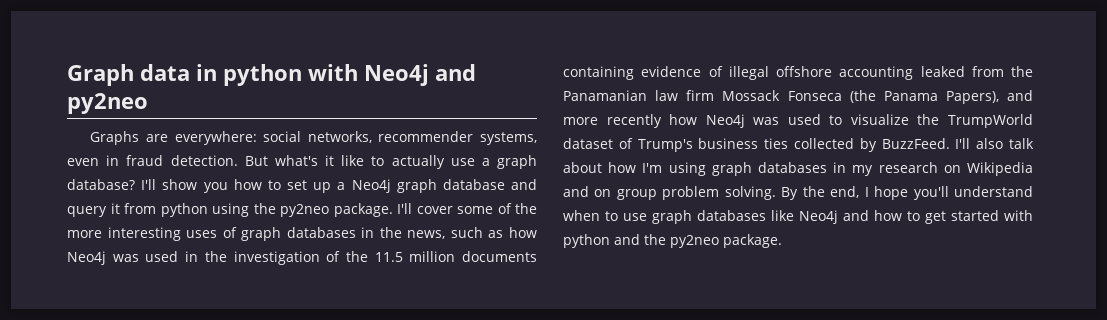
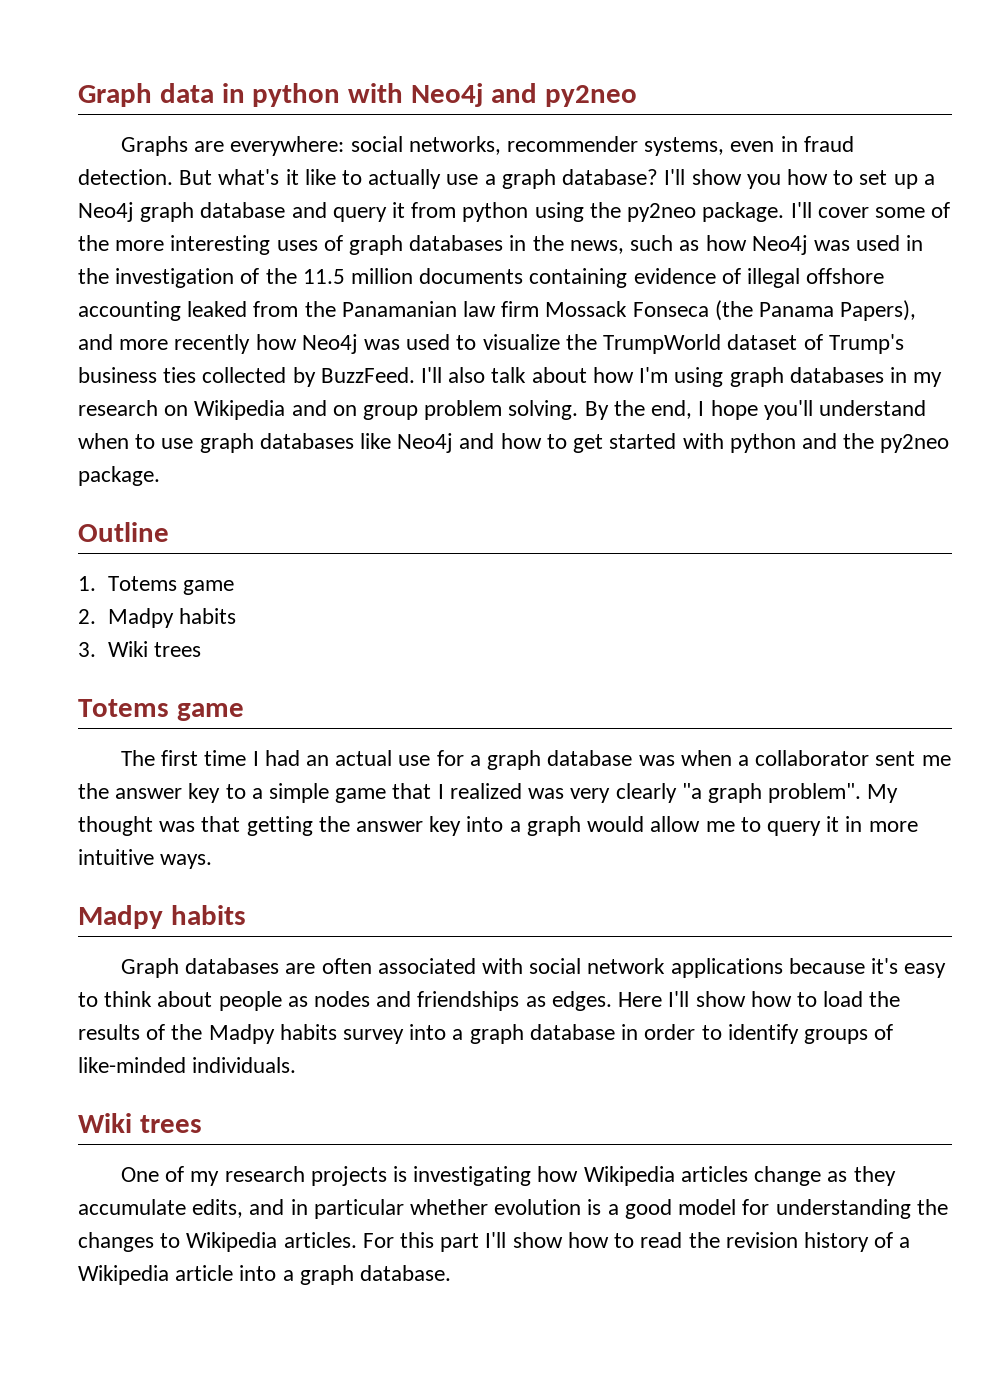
(782, 241) none -> [78,522,169,542] [78,576,234,595] [78,608,236,628] [78,641,201,657] [78,699,244,721] [120,750,951,770] [78,783,899,803] [78,816,918,836] [78,849,213,869] [78,905,246,929] [120,958,947,978] [78,991,901,1011] [78,1024,894,1044] [78,1057,297,1073] [78,1113,202,1133] [120,1166,896,1186] [78,1199,948,1219] [78,1232,911,1252] [78,1265,452,1285] // Outline // 1. Totems game // 2. Madpy habits // 3. Wiki trees // Totems game // The first time I had an actual use for a graph database was when a collaborator sent me the answer key to a simple game that I realized was very clearly "a graph problem". My thought was that getting the answer key into a graph would allow me to query it in more intuitive ways. // Madpy habits // Graph databases are often associated with social network applications because it's easy to think about people as nodes and friendships as edges. Here I'll show how to load the results of the Madpy habits survey into a graph database in order to identify groups of like-minded individuals. // Wiki trees // One of my research projects is investigating how Wikipedia articles change as they accumulate edits, and in particular whether evolution is a good model for understanding the changes to Wikipedia articles. For this part I'll show how to read the revision history of a Wikipedia article into a graph database.

